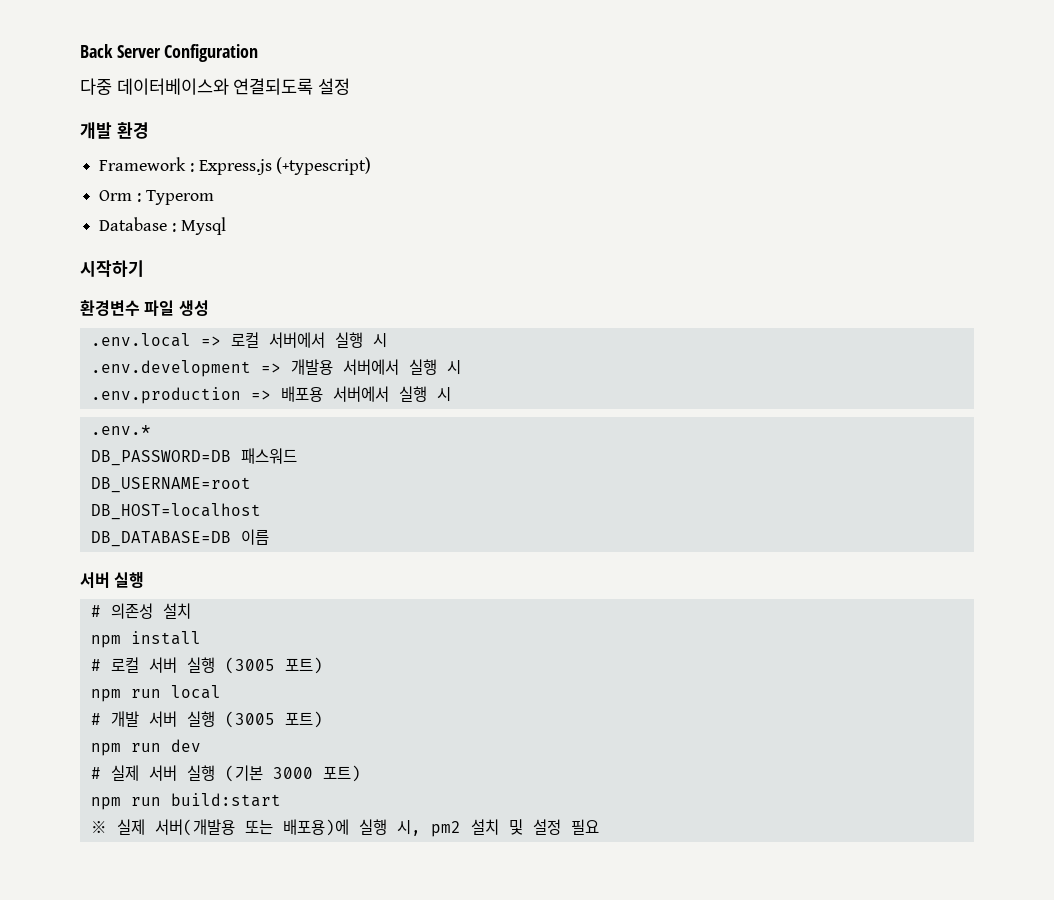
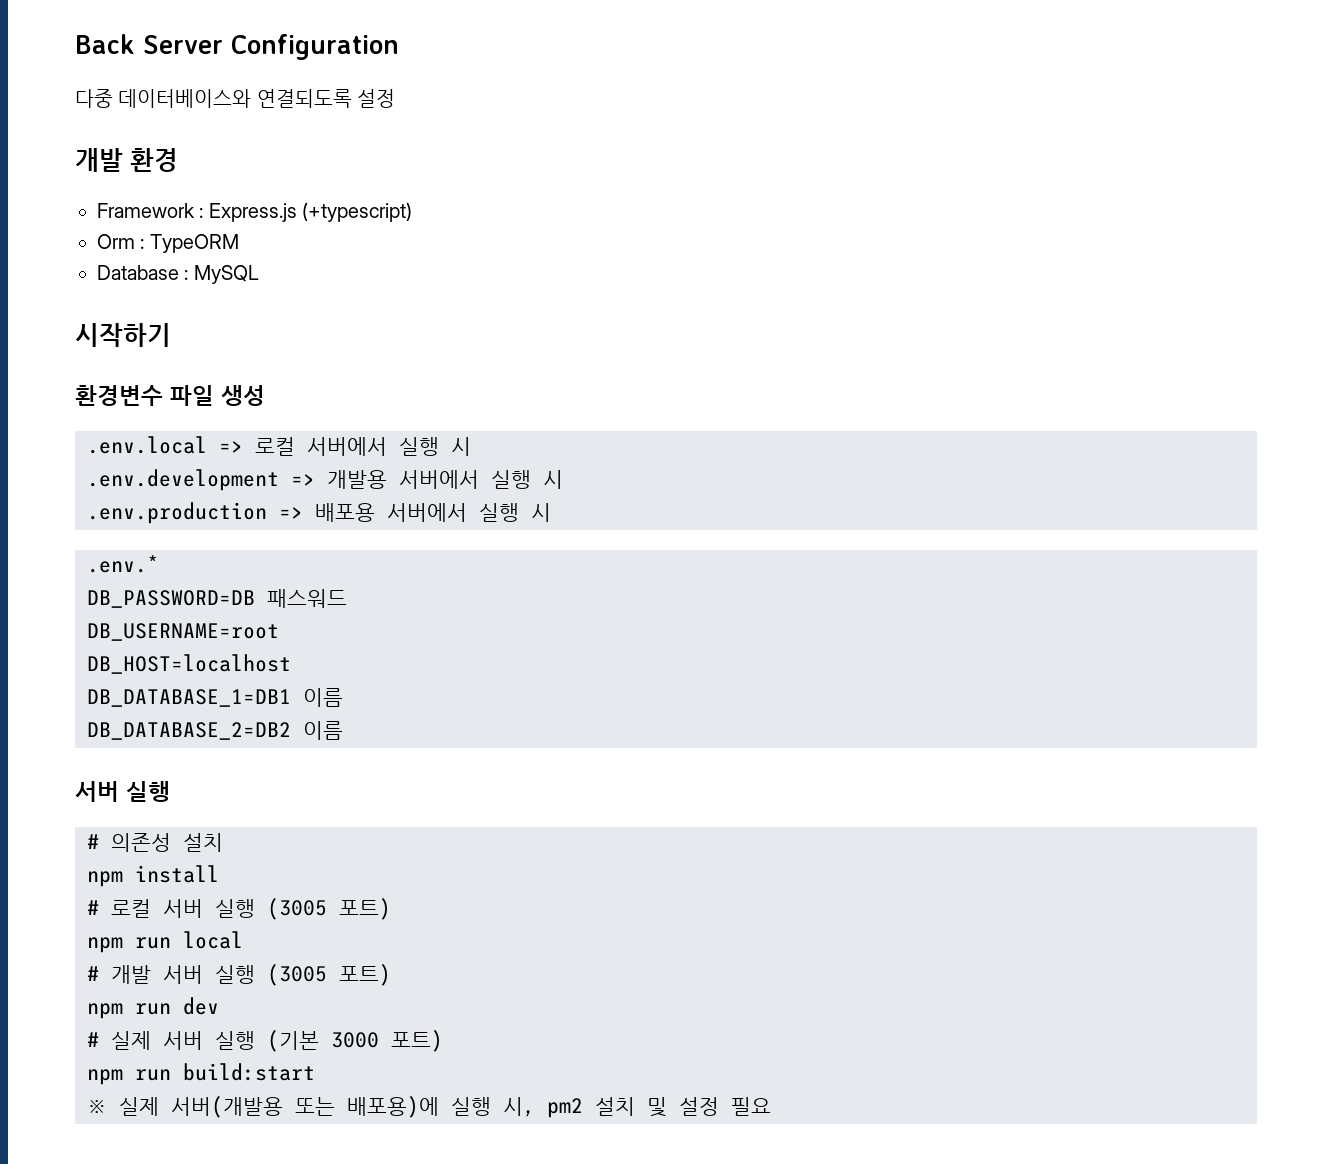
[145,190,214,205] Typerom -> [149,234,239,253] TypeORM
[180,217,226,235] Mysql -> [193,265,259,284] MySQL
[90,531,231,547] DB_DATABASE=DB -> [87,688,343,707] [87,722,291,740] DB_DATABASE_1=DB1 이름 // DB_DATABASE_2=DB2

